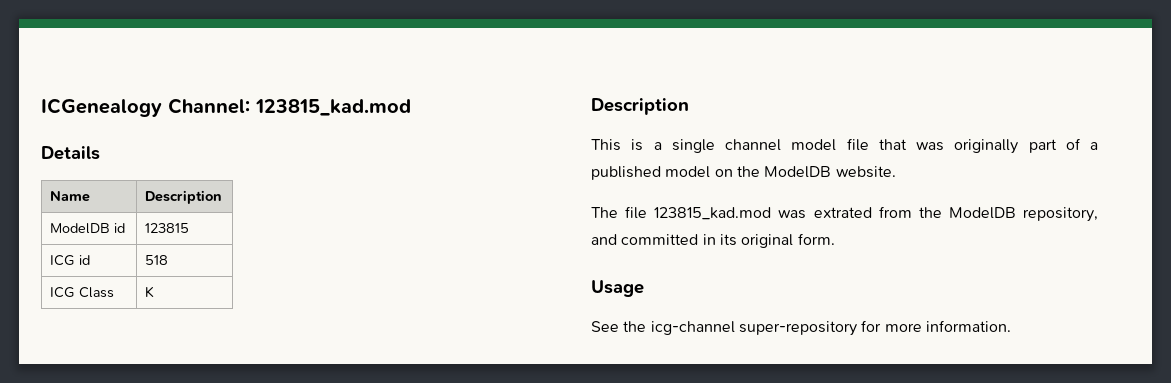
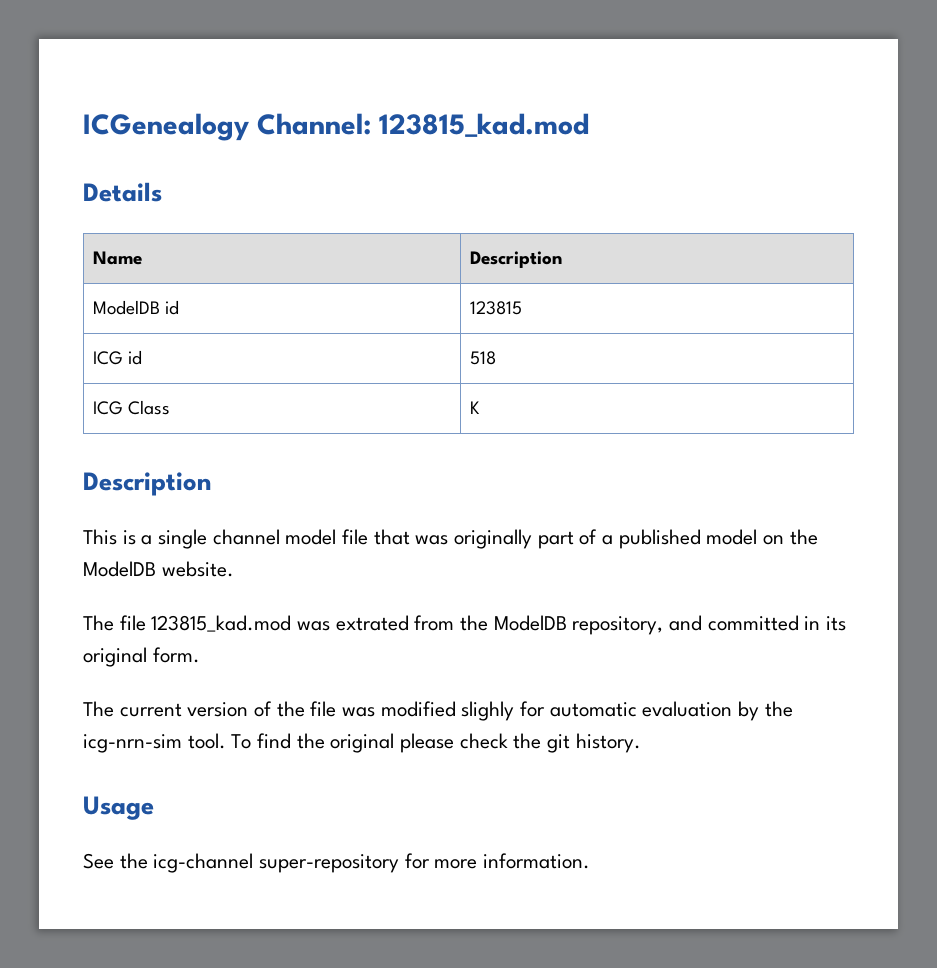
(835, 239) none -> [83,701,793,721] [83,733,641,753] // The current version of the file was modified slighly for automatic evaluation by the icg-nrn-sim tool. To find the original please check the git history.

